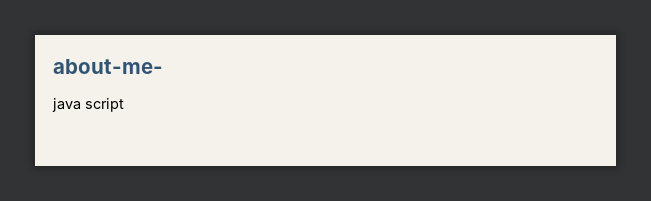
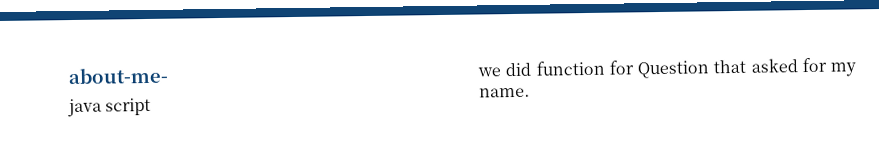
(124, 105) none -> [477,57,856,79] [479,87,530,98] // we did function for Question that asked for my name.

